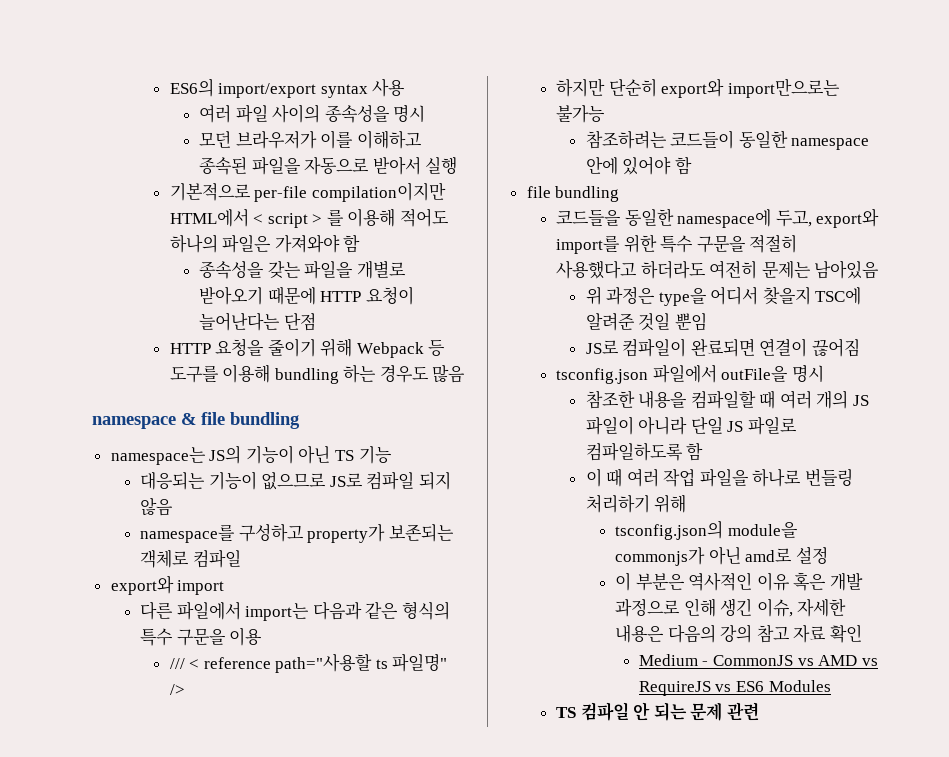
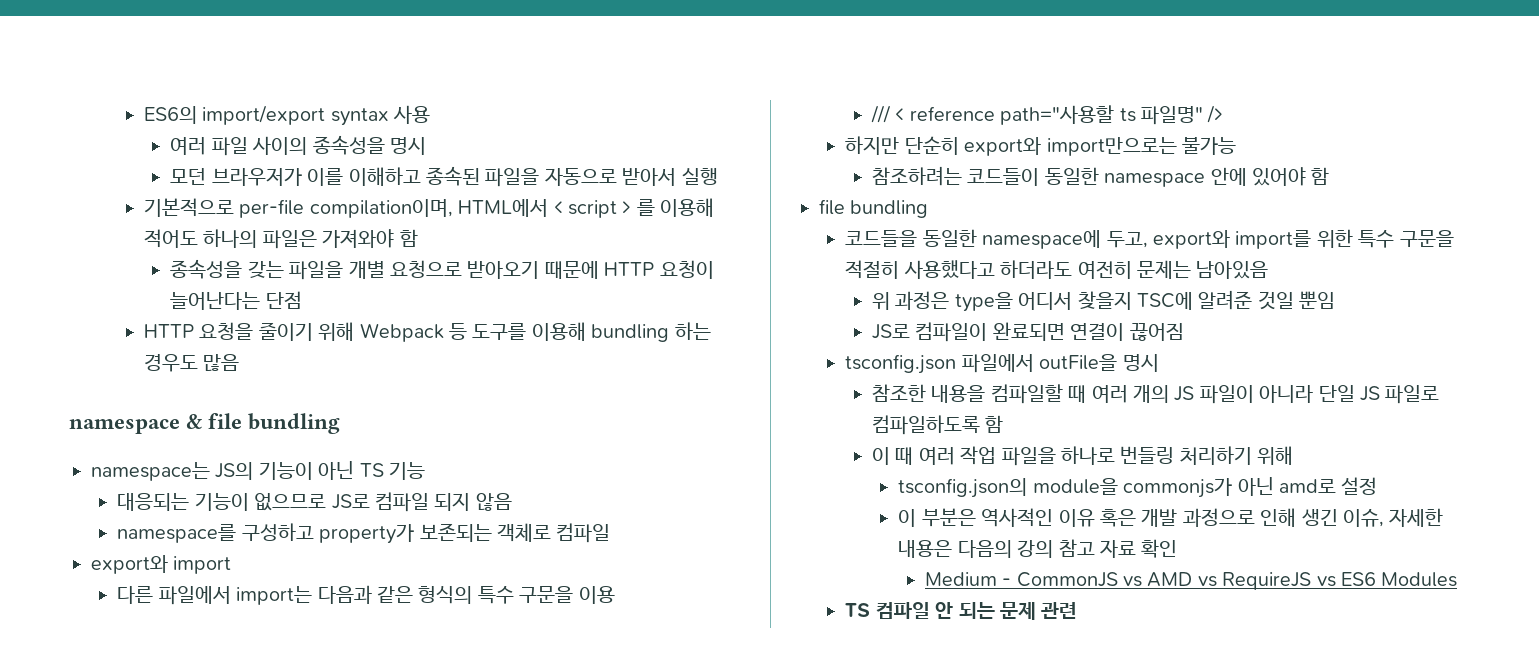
[311,182,446,202] compilation이지만 -> [309,199,453,218] compilation이며,
[356,260,406,279] 개별로 -> [348,260,463,279] 개별 요청으로

